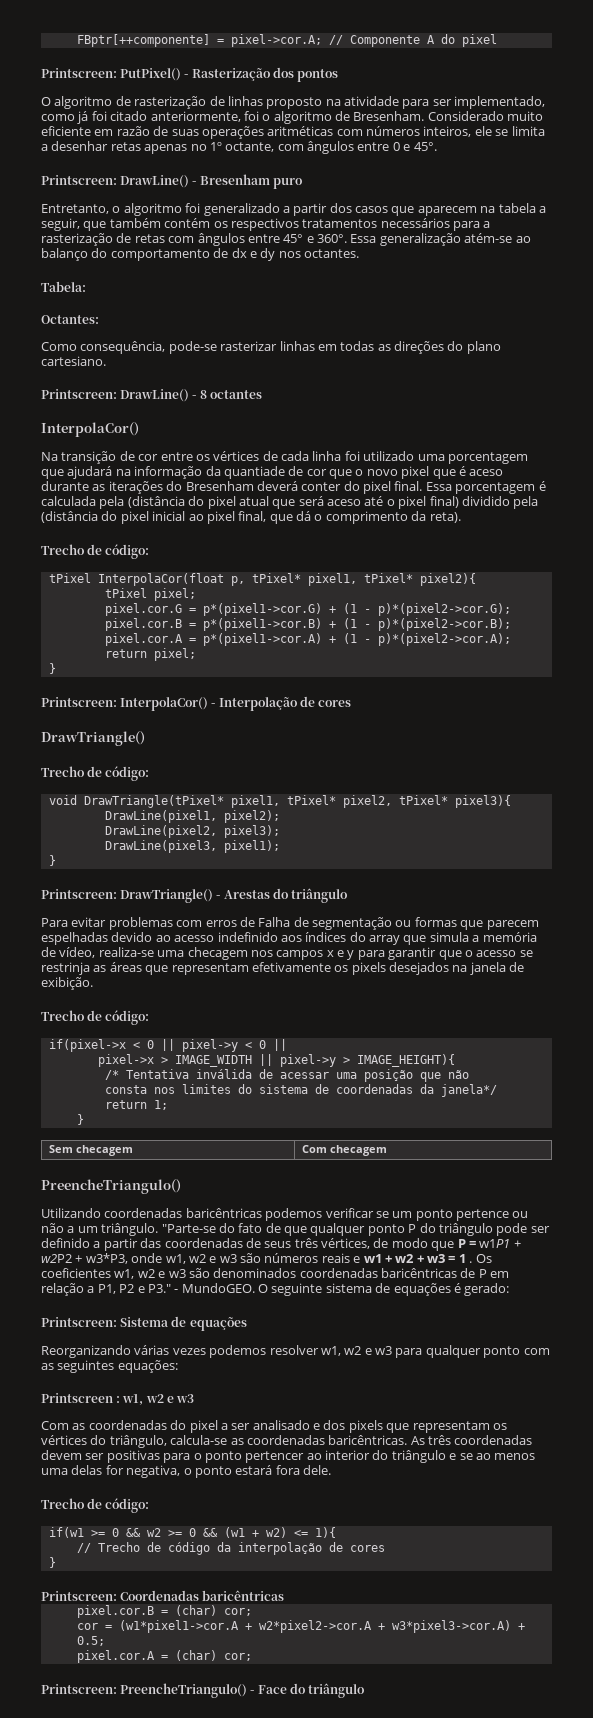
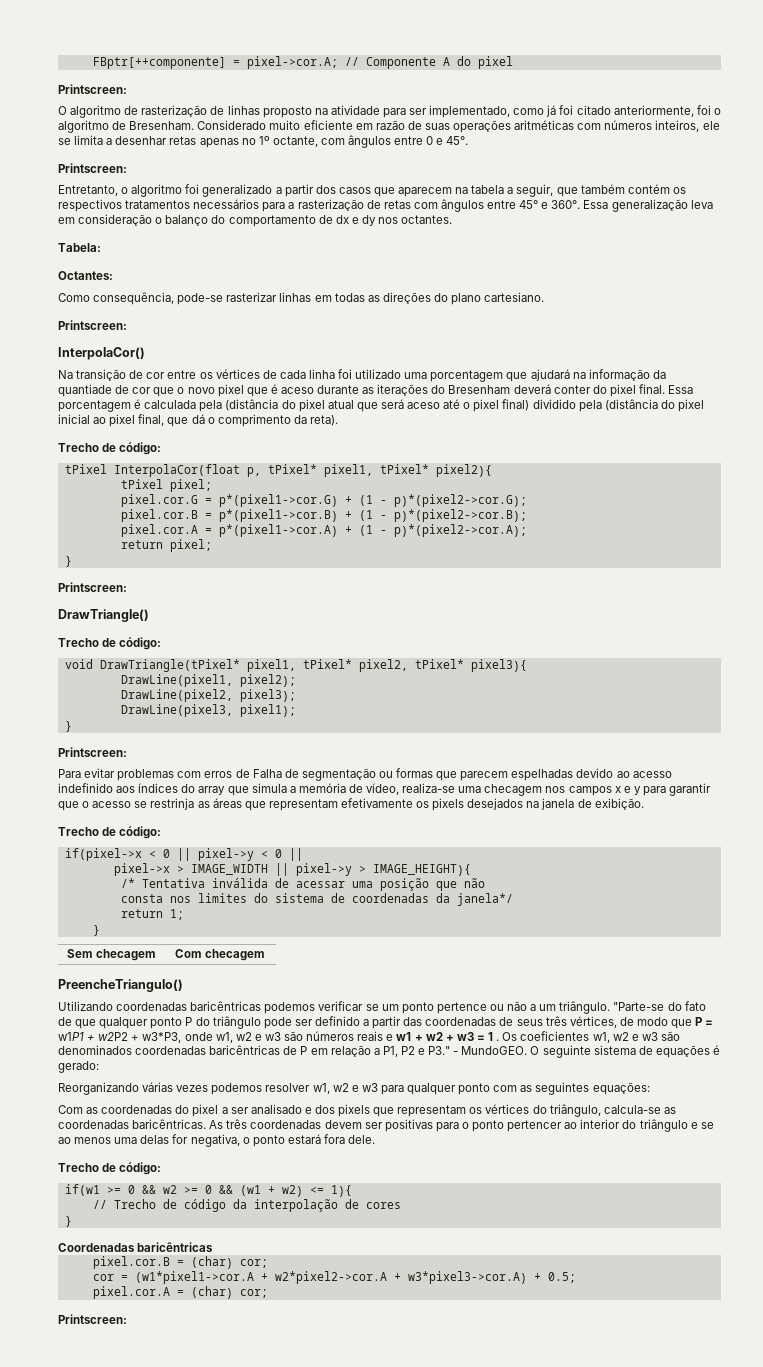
[120,67,339,82] PutPixel() - Rasterização dos pontos -> (127, 89) none
[120,174,302,189] DrawLine() - Bresenham puro -> (127, 168) none
[464,233,531,243] atém-se ao -> [690,200,713,209] [58,214,163,226] leva em consideração o
[120,389,262,402] DrawLine() - 8 octantes -> (127, 325) none
[120,696,352,711] InterpolaCor() - Interpolação de cores -> (127, 587) none
[120,888,348,903] DrawTriangle() - Arestas do triângulo -> (127, 752) none
[41,1316,247,1331] // Printscreen: Sistema de equações -> (99, 1067) none
[41,1393,195,1405] // Printscreen : w1, w2 e w3 -> (650, 1088) none
[41,1591,117,1601] Printscreen: -> (72, 1221) none
[120,1683,365,1698] PreencheTriangulo() - Face do triângulo -> (127, 1319) none

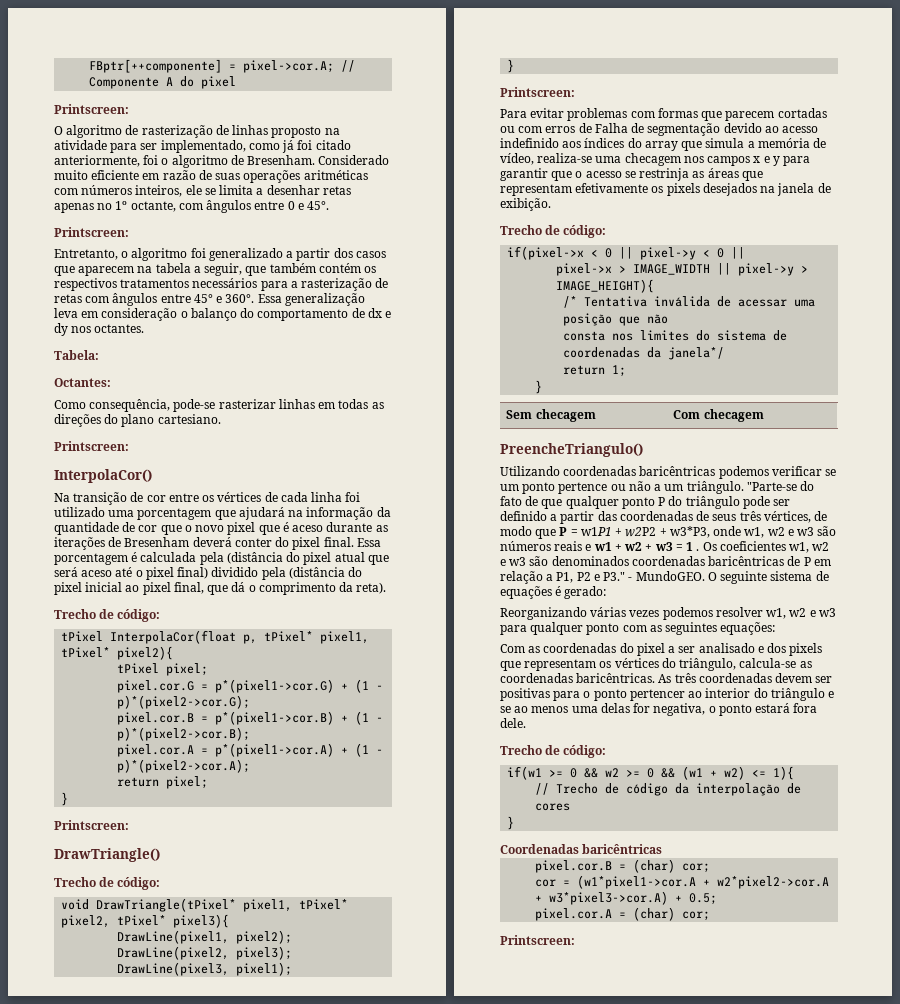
[58,384,112,397] quantiade -> [54,522,119,535] quantidade
[431,385,446,394] do -> [108,537,122,547] de
(202, 774) none -> [657,108,827,121] [500,126,543,133] formas que parecem cortadas ou com
[378,768,574,781] ou formas que parecem espelhadas -> (721, 129) none

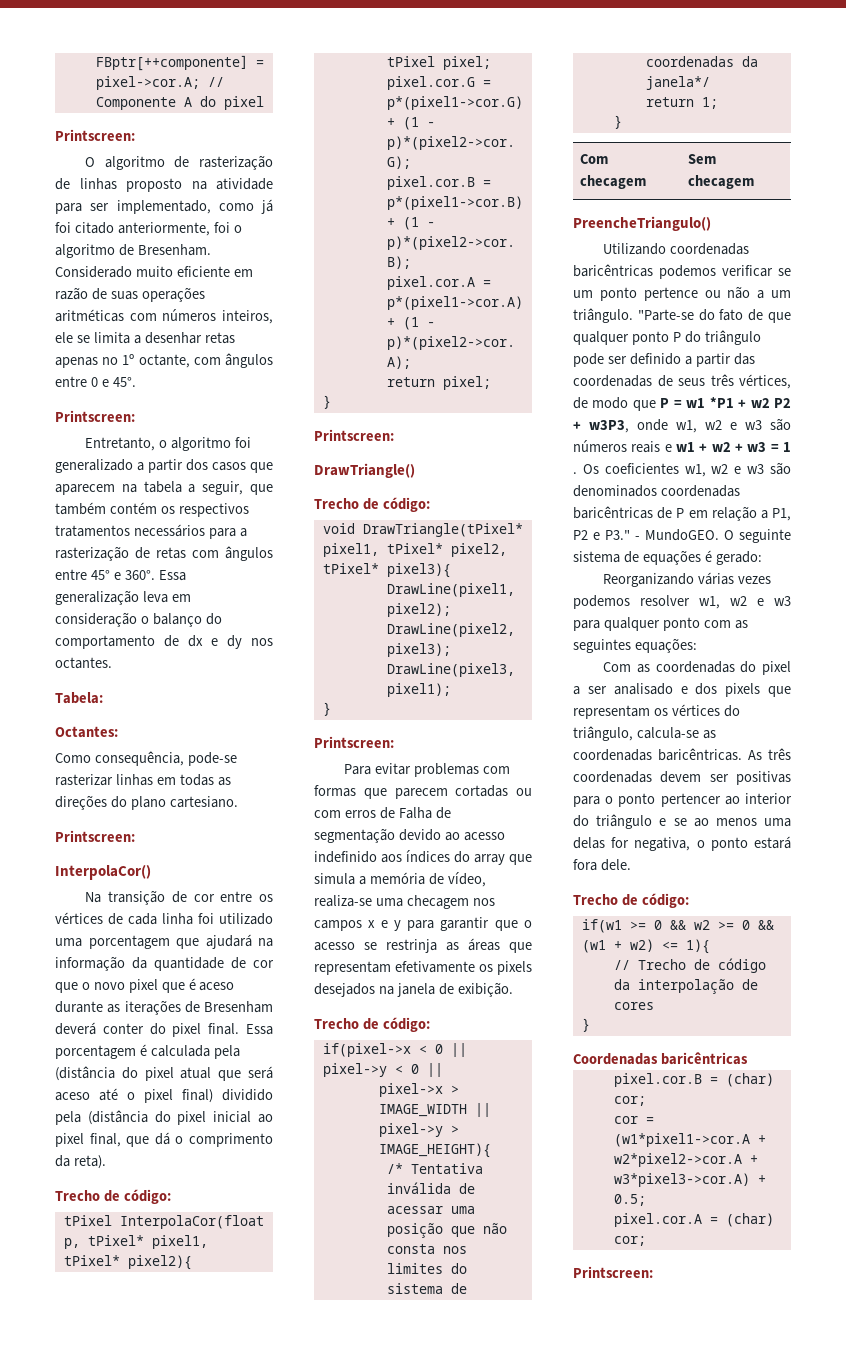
[506,410,533,419] Sem -> [579,154,608,164] Com
[673,410,701,419] Com -> [687,154,716,164] Sem
[580,526,710,538] w1P1 + w2P2 + w3*P3, -> [686,397,791,408] [573,420,629,433] w1 *P1 + w2 P2 + w3P3,

